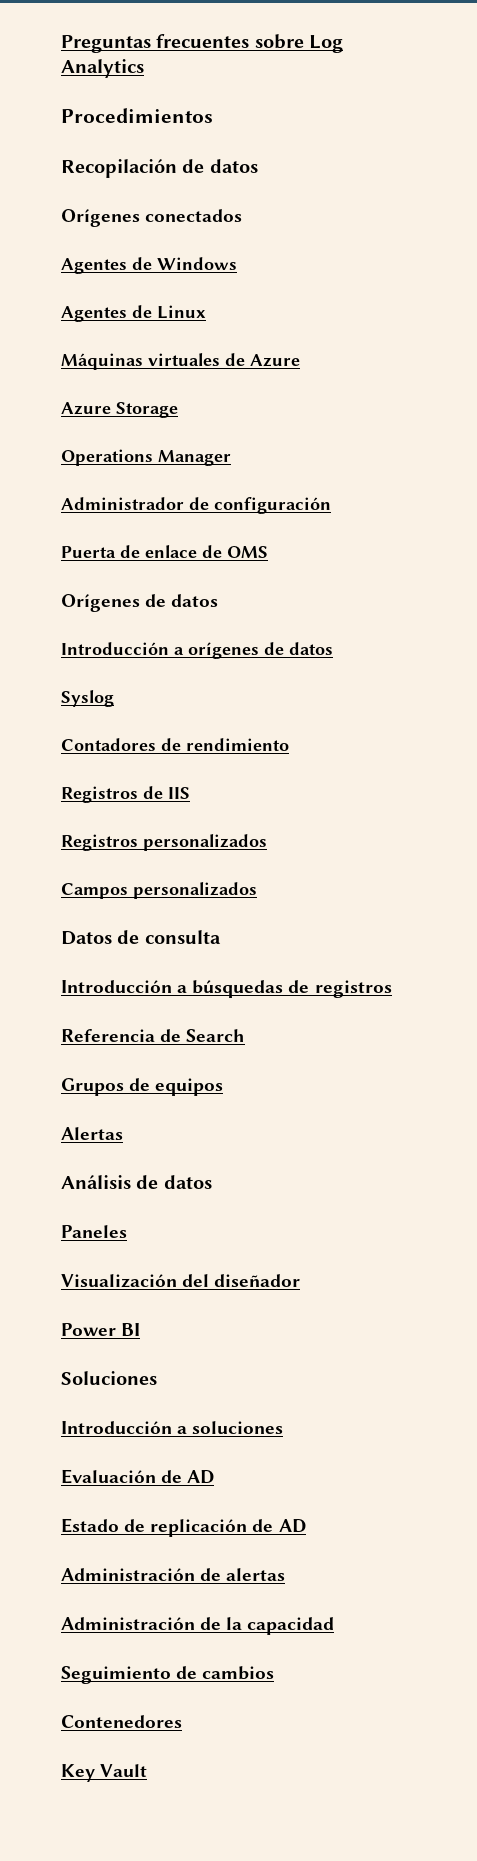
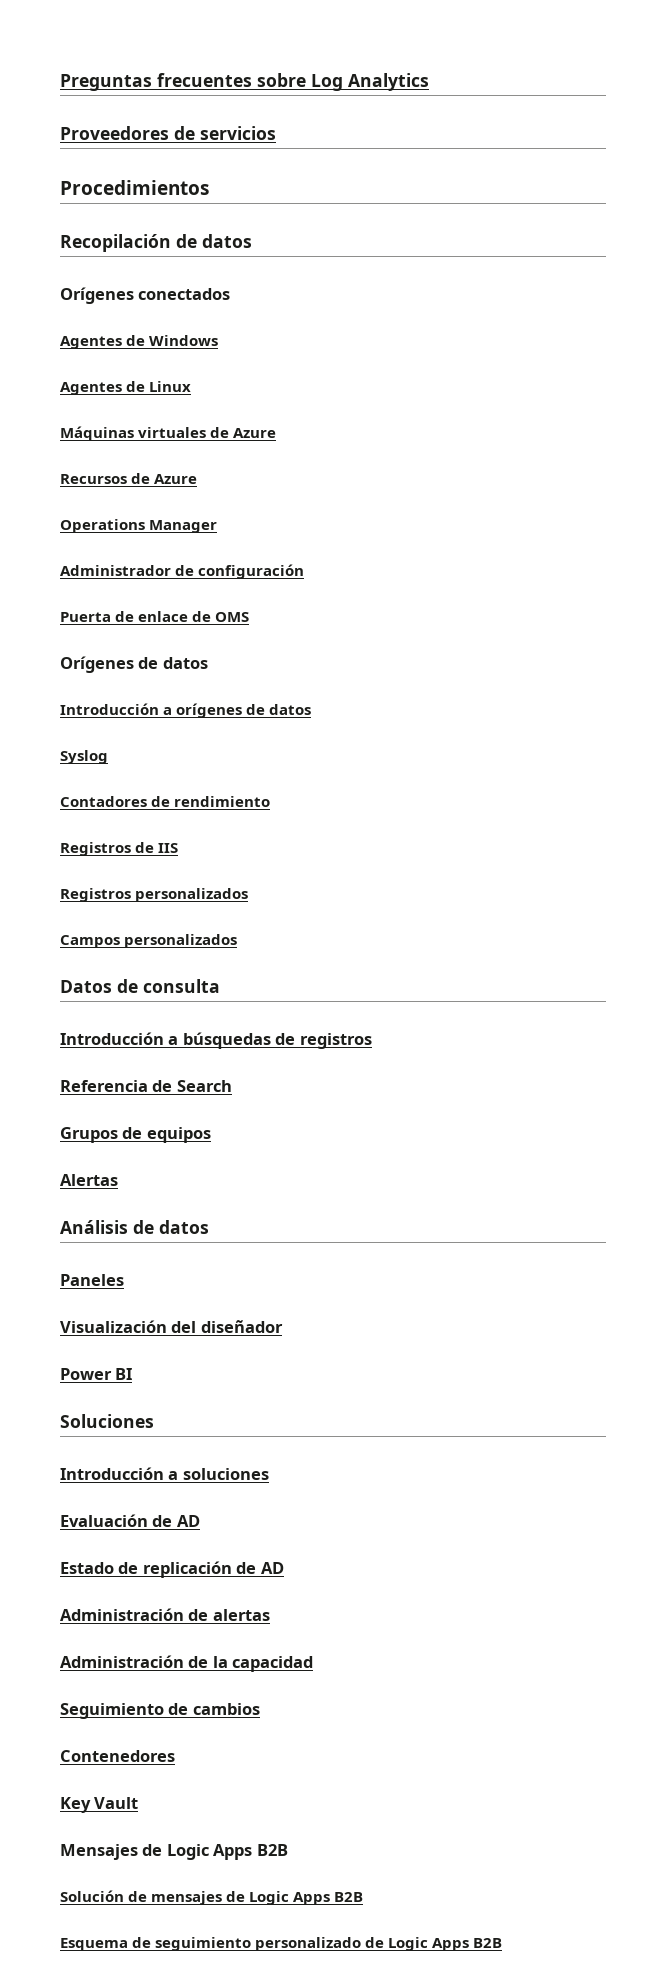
(144, 68) none -> [60,126,276,140] // Proveedores de servicios
[61,402,178,418] Azure Storage -> [60,473,198,484] Recursos de Azure
(148, 1770) none -> [60,1844,288,1860] [60,1890,364,1905] [60,1937,503,1951] // Mensajes de Logic Apps B2B // Solución de mensajes de Logic Apps B2B // Esquema de seguimiento personalizado de Logic Apps B2B

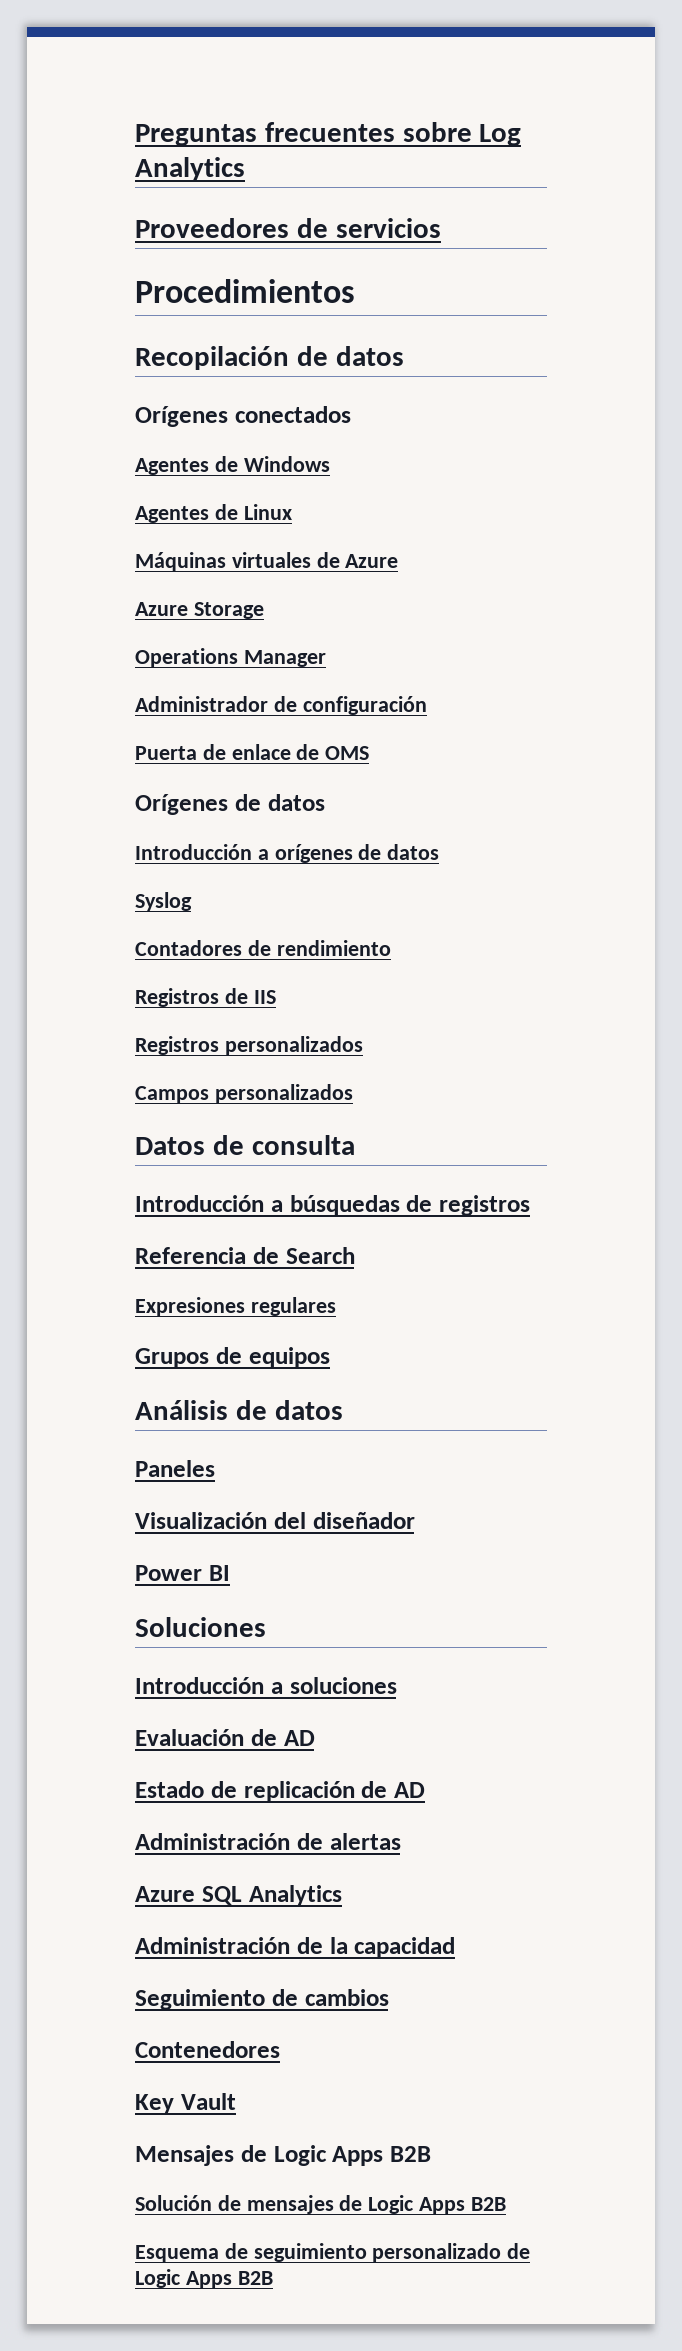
[60,473,198,484] Recursos de Azure -> [135,602,264,619] Azure Storage
(232, 1086) none -> [135,1297,336,1316] // Expresiones regulares
[60,1174,118,1186] // Alertas -> (330, 1357) none
(270, 1615) none -> [135,1885,342,1906] // Azure SQL Analytics

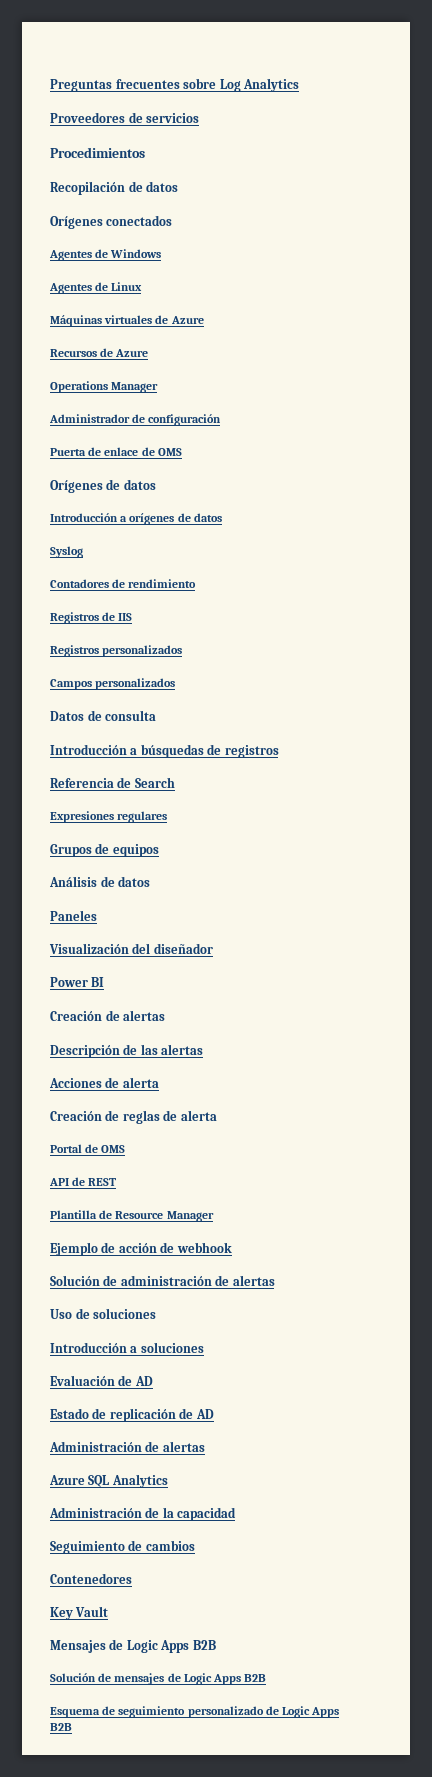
[135,602,264,619] Azure Storage -> [50,348,149,357] Recursos de Azure
[135,1617,266,1637] Soluciones -> [50,1010,166,1021] [50,1044,204,1058] [49,1077,159,1088] [50,1110,217,1124] [50,1144,126,1153] [49,1177,117,1186] [50,1210,214,1222] [50,1242,232,1256] [50,1275,275,1286] [50,1308,157,1319] Creación de alertas // Descripción de las alertas // Acciones de alerta // Creación de reglas de alerta // Portal de OMS // API de REST // Plantilla de Resource Manager // Ejemplo de acción de webhook // Solución de administración de alertas // Uso de soluciones

